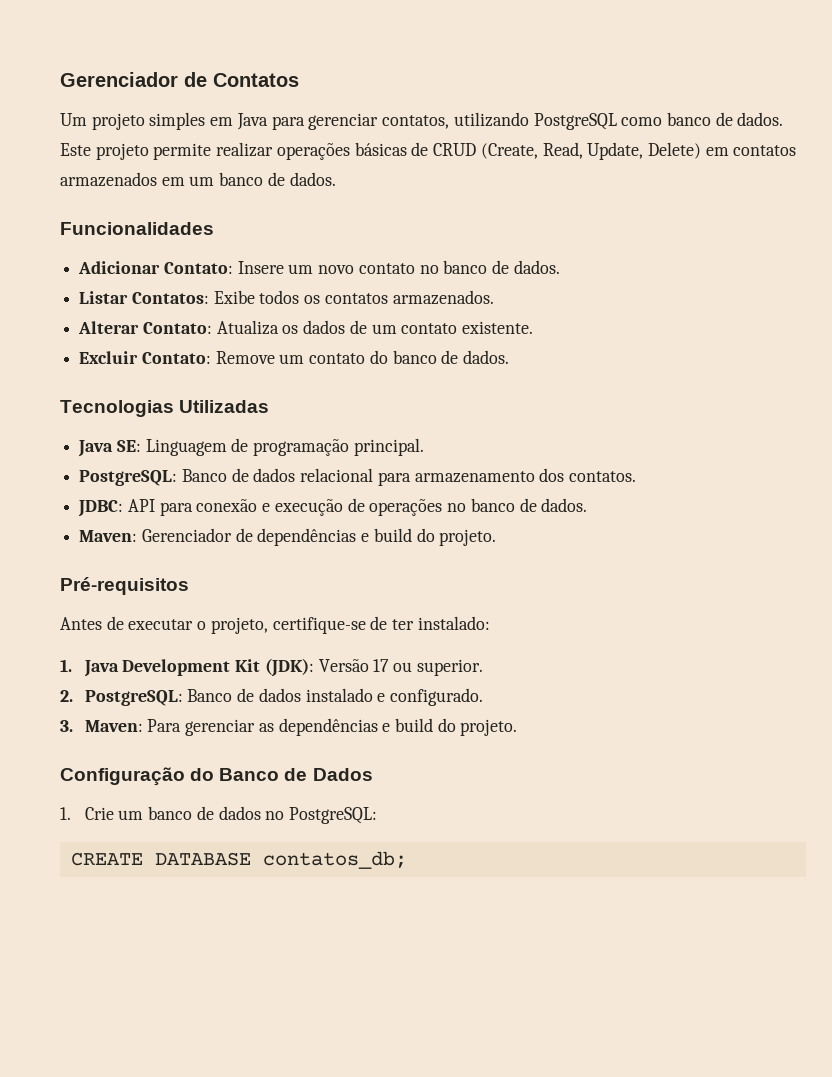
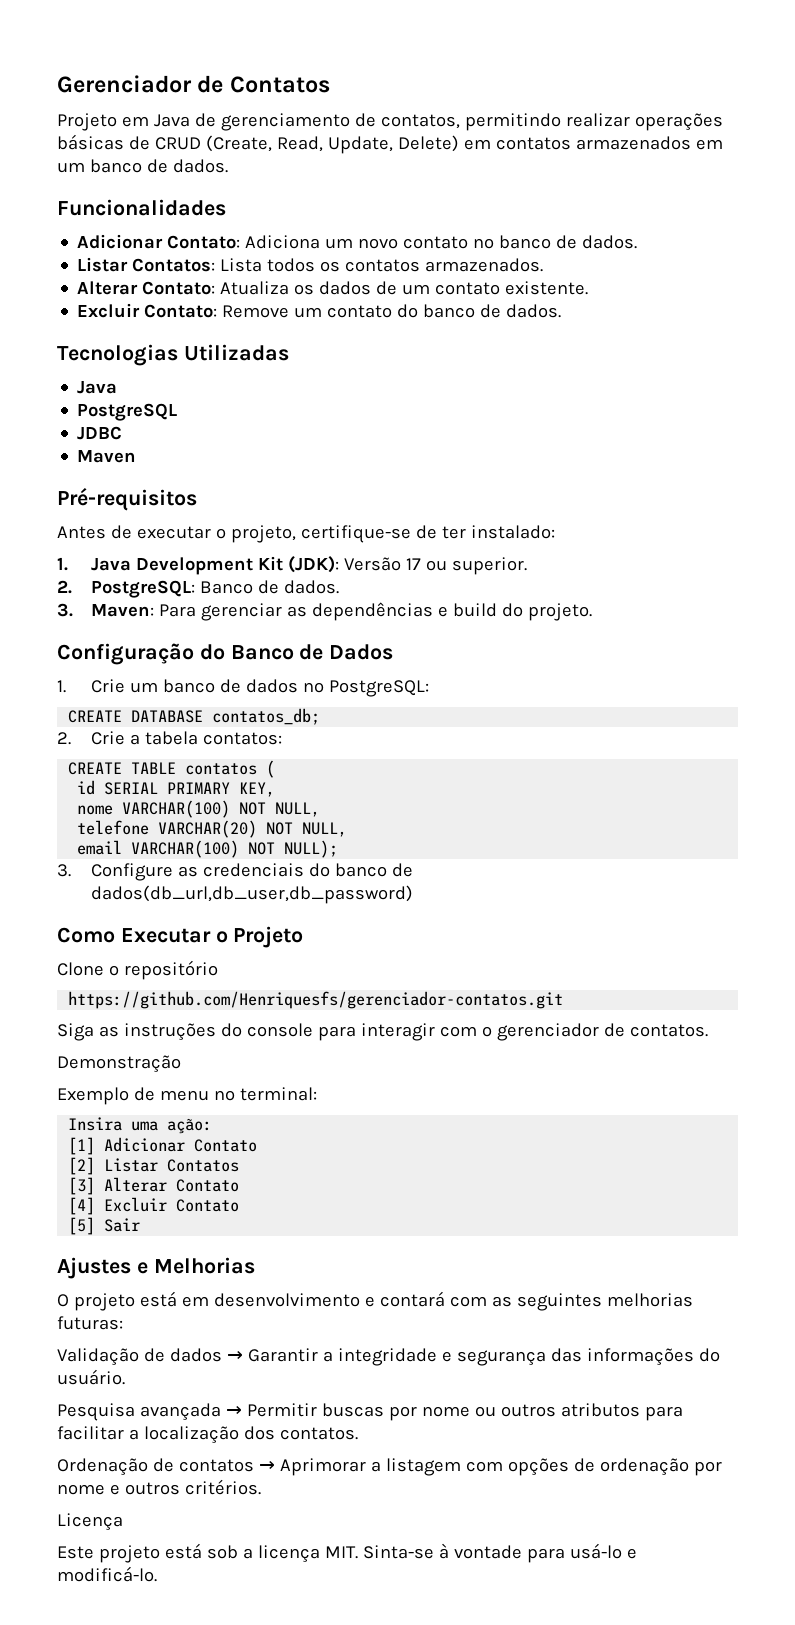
[60,112,784,130] [60,143,212,160] Um projeto simples em Java para gerenciar contatos, utilizando PostgreSQL como banco de dados. Este projeto permite -> [57,113,561,131] Projeto em Java de gerenciamento de contatos, permitindo
[237,261,284,274] Insere -> [245,235,321,249] Adiciona
[213,290,255,304] Exibe -> [220,258,263,272] Lista
[116,438,424,456] [79,468,637,486] [78,498,588,517] [79,528,497,546] SE: Linguagem de programação principal. // PostgreSQL: Banco de dados relacional para armazenamento dos contatos. // JDBC: API para conexão e execução de operações no banco de dados. // Maven: Gerenciador de dependências e build do projeto. -> [77,403,178,421] [77,426,123,440] [77,450,137,463] // PostgreSQL // JDBC // Maven
[258,688,484,706] dados instalado e configurado. -> [284,580,340,594] dados.
(407, 860) none -> [57,731,283,745] [68,760,276,778] [77,780,276,797] [77,800,321,818] [77,820,348,838] [77,840,339,858] [57,863,414,881] [91,885,414,904] [57,926,304,948] [57,960,218,980] [68,991,564,1009] [57,1023,708,1041] [57,1055,181,1073] [57,1087,317,1105] [68,1117,213,1134] [68,1137,258,1155] [68,1157,240,1175] [68,1177,240,1195] [68,1197,240,1215] [68,1217,141,1235] [57,1257,255,1279] [57,1291,693,1311] [57,1316,123,1330] [57,1348,720,1366] [57,1369,125,1385] [57,1403,683,1421] [57,1426,358,1444] [57,1458,722,1476] [57,1479,261,1495] [57,1513,123,1531] [57,1543,637,1563] [57,1566,157,1582] // 2. Crie a tabela contatos: // CREATE TABLE contatos ( // id SERIAL PRIMARY KEY, // nome VARCHAR(100) NOT NULL, // telefone VARCHAR(20) NOT NULL, // email VARCHAR(100) NOT NULL); // 3. Configure as credenciais do banco de dados(db_url,db_user,db_password) // Como Executar o Projeto // Clone o repositório // https://github.com/Henriquesfs/gerenciador-contatos.git // Siga as instruções do console para interagir com o gerenciador de contatos. // Demonstração // Exemplo de menu no terminal: // Insira uma ação: // [1] Adicionar Contato // [2] Listar Contatos // [3] Alterar Contato // [4] Excluir Contato // [5] Sair // Ajustes e Melhorias // O projeto está em desenvolvimento e contará com as seguintes melhorias futuras: // Validação de dados → Garantir a integridade e segurança das informações do usuário. // Pesquisa avançada → Permitir buscas por nome ou outros atributos para facilitar a localização dos contatos. // Ordenação de contatos → Aprimorar a listagem com opções de ordenação por nome e outros critérios. // Licença // Este projeto está sob a licença MIT. Sinta-se à vontade para usá-lo e modificá-lo.

